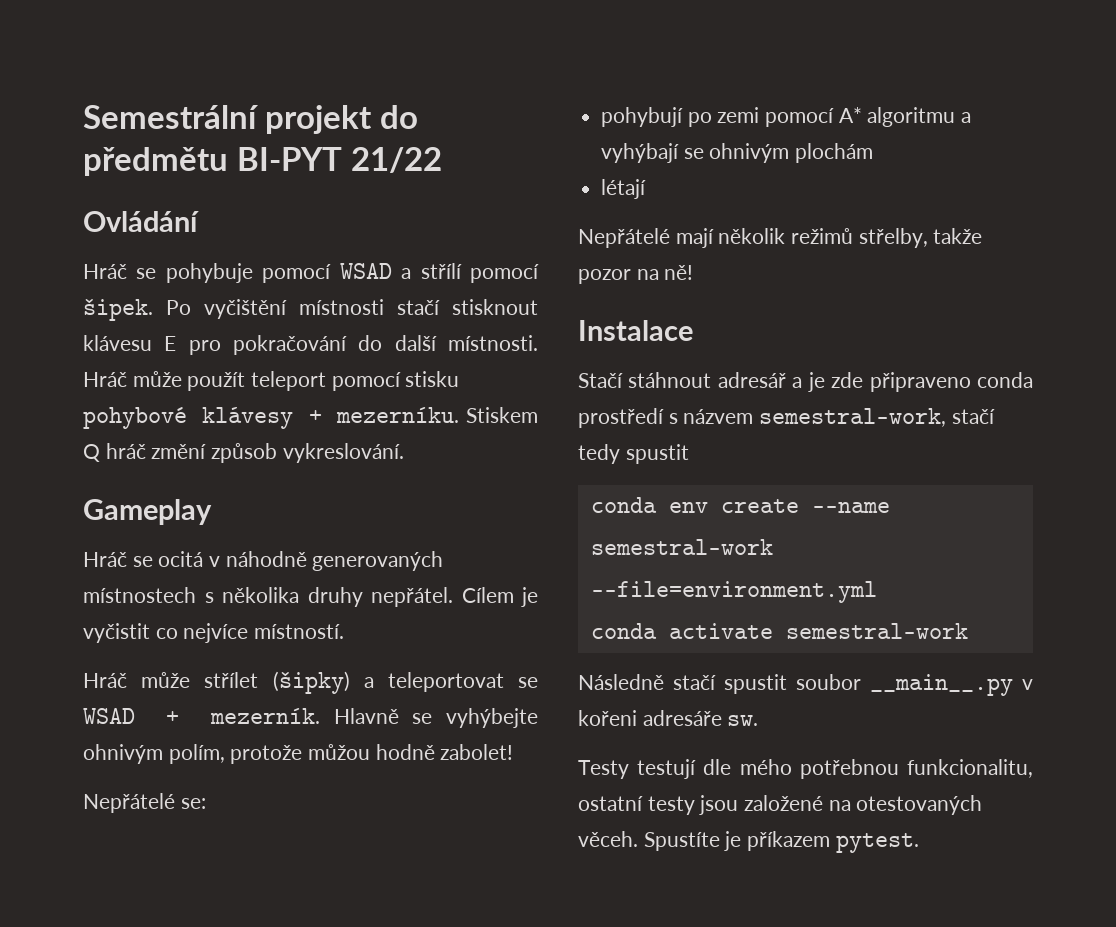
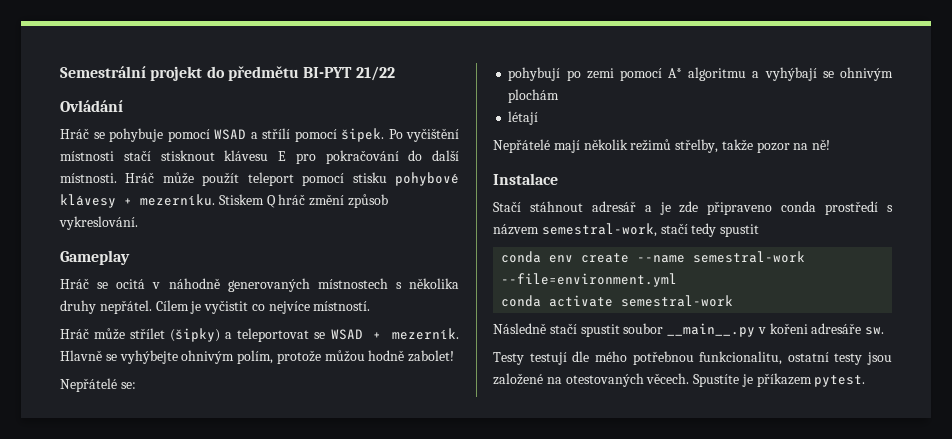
[578,831,638,847] věceh. -> [646,373,690,384] věcech.

